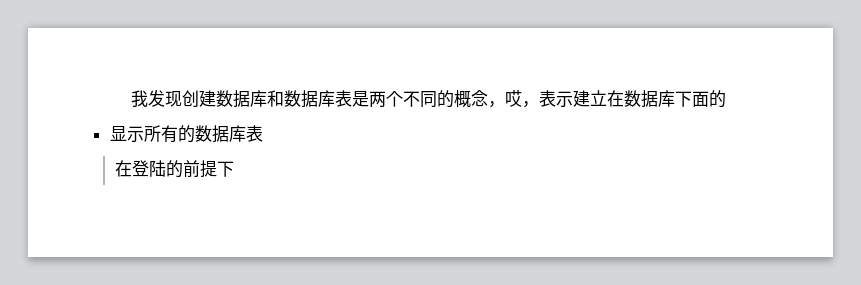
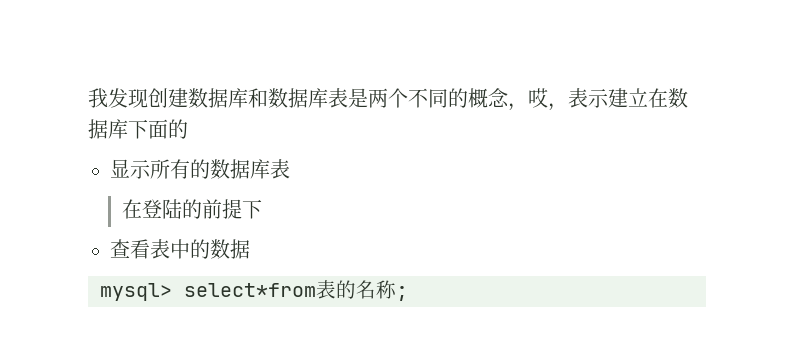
(234, 169) none -> [110,239,250,259] [100,280,408,301] // 查看表中的数据 // mysql> select*from表的名称;

